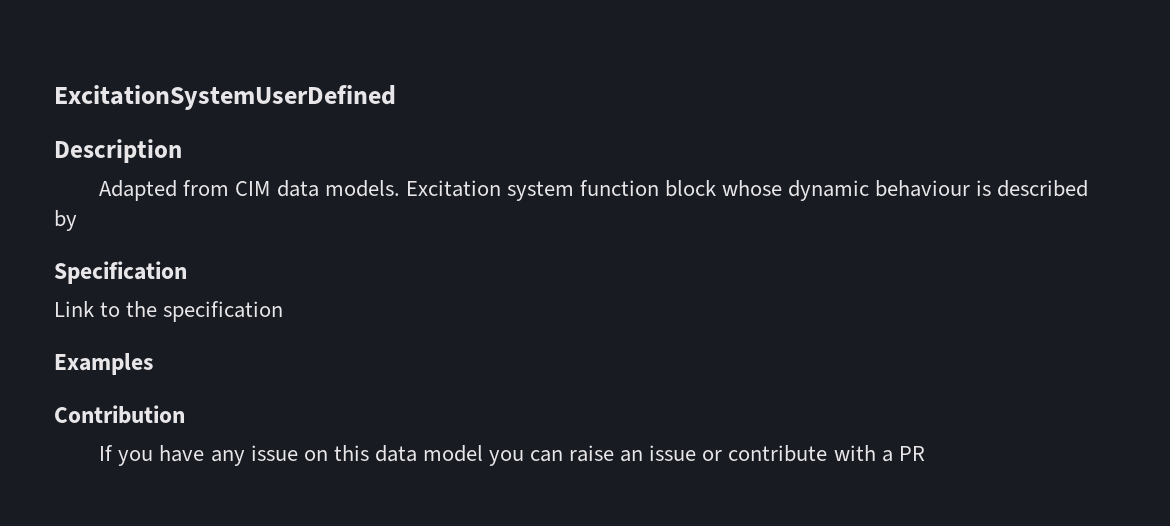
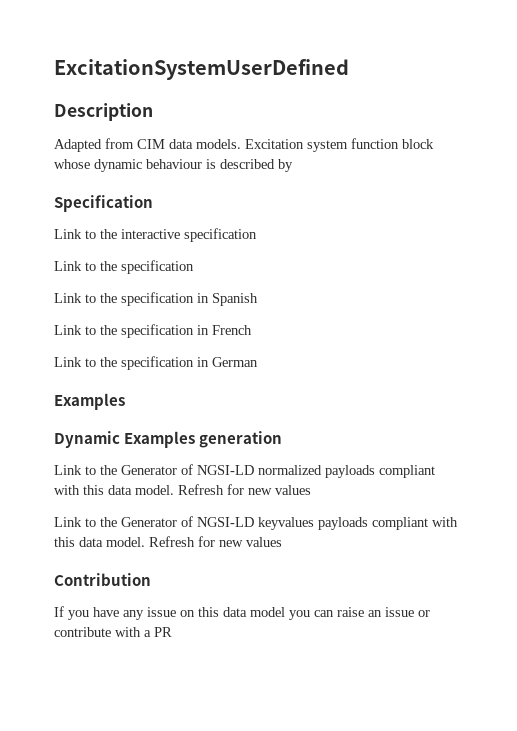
[163,301,284,322] [54,353,153,375] specification // Examples -> [121,228,257,242] [54,260,194,274] [54,292,258,306] [54,324,252,338] [54,356,258,370] [54,393,125,410] [54,431,283,448] [54,464,435,478] [54,484,311,495] [54,516,458,530] [54,536,282,547] interactive specification // Link to the specification // Link to the specification in Spanish // Link to the specification in French // Link to the specification in German // Examples // Dynamic Examples generation // Link to the Generator of NGSI-LD normalized payloads compliant with this data model. Refresh for new values // Link to the Generator of NGSI-LD keyvalues payloads compliant with this data model. Refresh for new values

